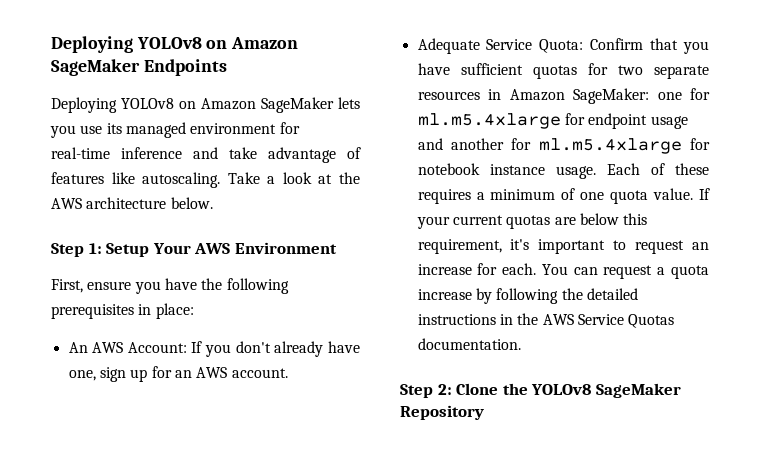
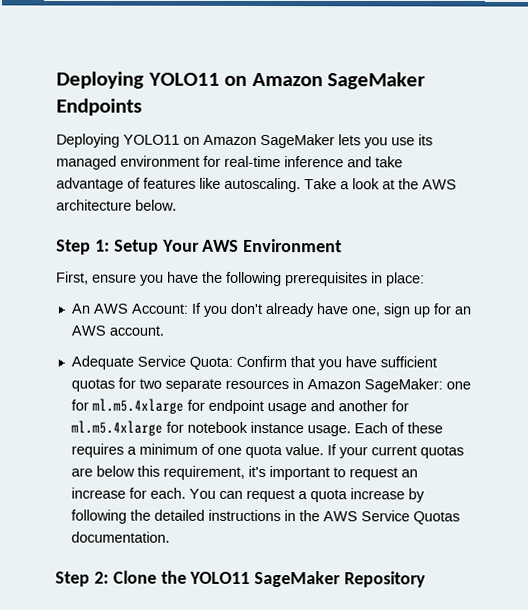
[51,36,202,53] Deploying YOLOv8 -> [56,71,220,89] Deploying YOLO11
[121,98,174,109] YOLOv8 -> [123,134,180,145] YOLO11
[531,384,592,395] YOLOv8 -> [189,571,251,584] YOLO11

